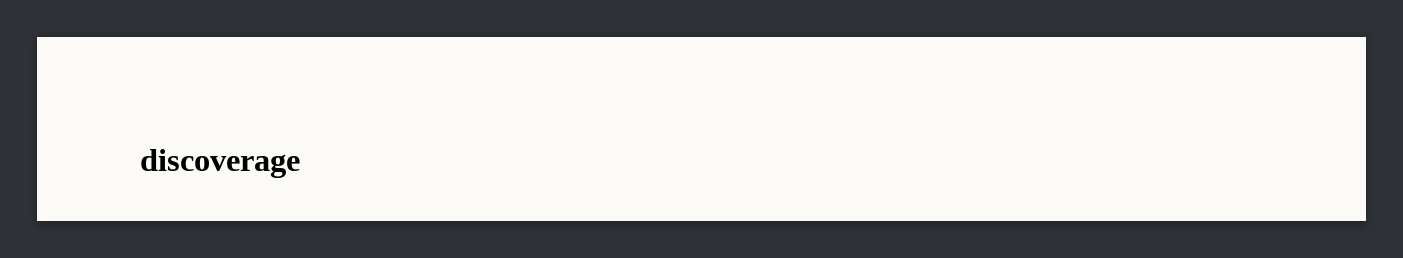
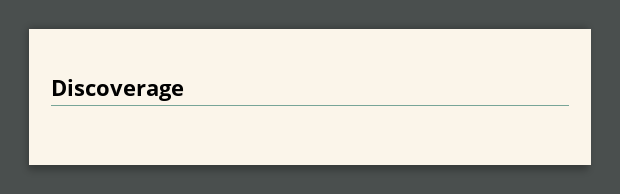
[140,149,300,178] discoverage -> [51,79,184,101] Discoverage

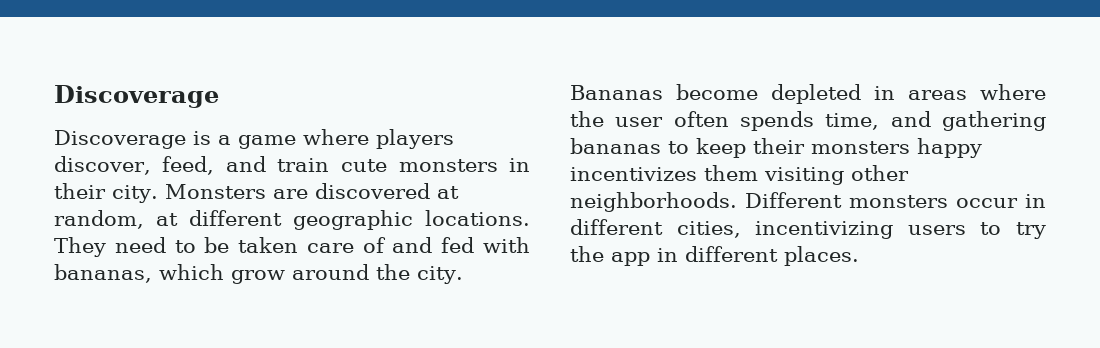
[51,79,184,101] Discoverage -> [54,85,219,108] [54,129,454,149] [54,156,530,175] [54,183,459,203] [54,210,530,230] [54,237,530,257] [54,264,463,284] [570,84,1046,104] [570,111,1046,131] [570,138,982,158] [570,165,909,185] [570,192,1046,212] [570,219,1046,239] [570,246,859,266] Discoverage // Discoverage is a game where players discover, feed, and train cute monsters in their city. Monsters are discovered at random, at different geographic locations. They need to be taken care of and fed with bananas, which grow around the city. Bananas become depleted in areas where the user often spends time, and gathering bananas to keep their monsters happy incentivizes them visiting other neighborhoods. Different monsters occur in different cities, incentivizing users to try the app in different places.

